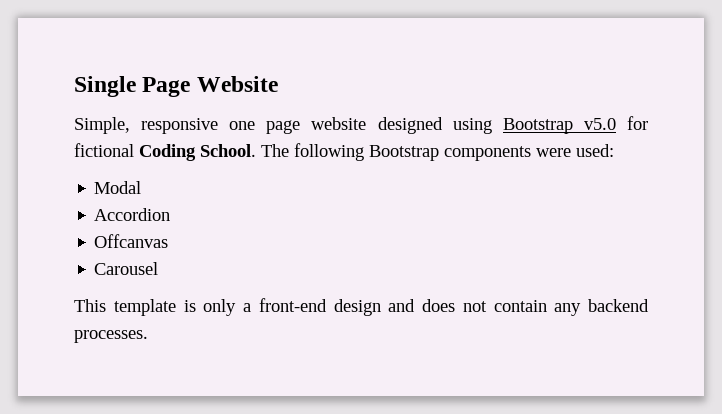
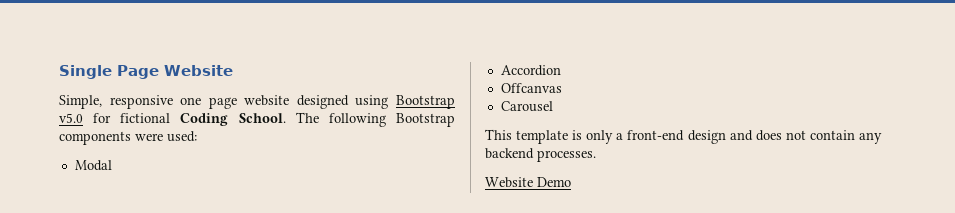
(148, 336) none -> [485,177,571,188] // Website Demo

